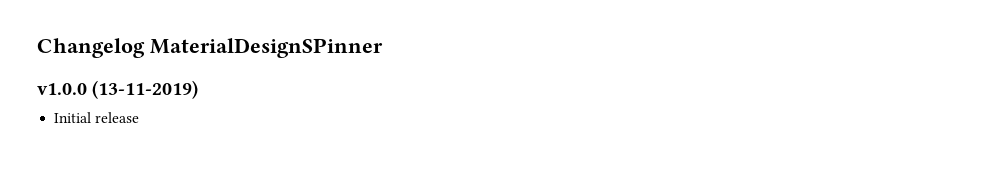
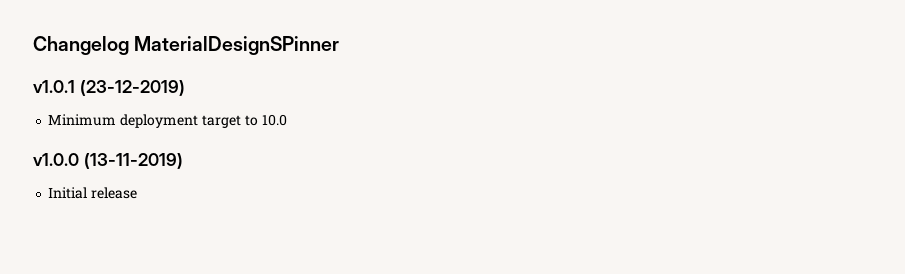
(383, 48) none -> [33,80,185,96] [48,114,287,128] // v1.0.1 (23-12-2019) // Minimum deployment target to 10.0

